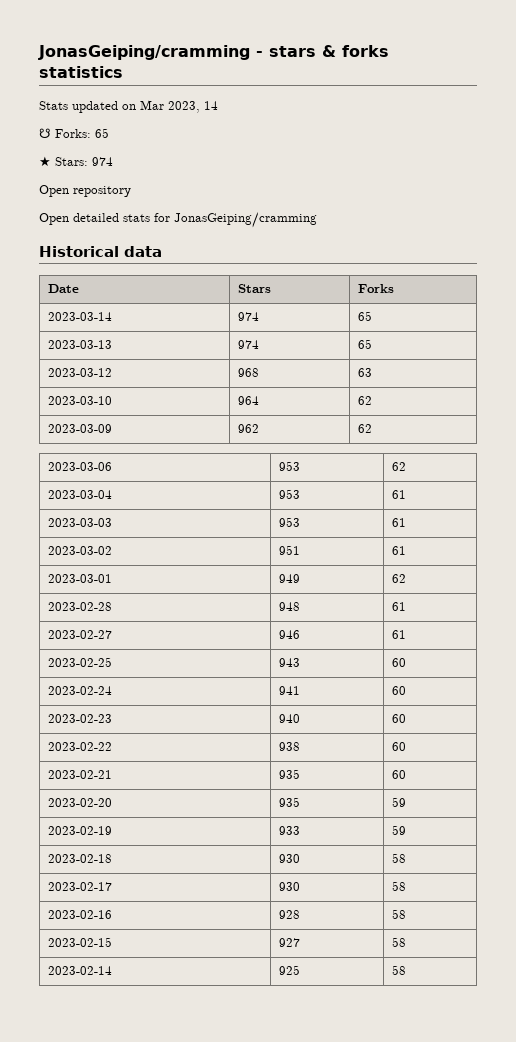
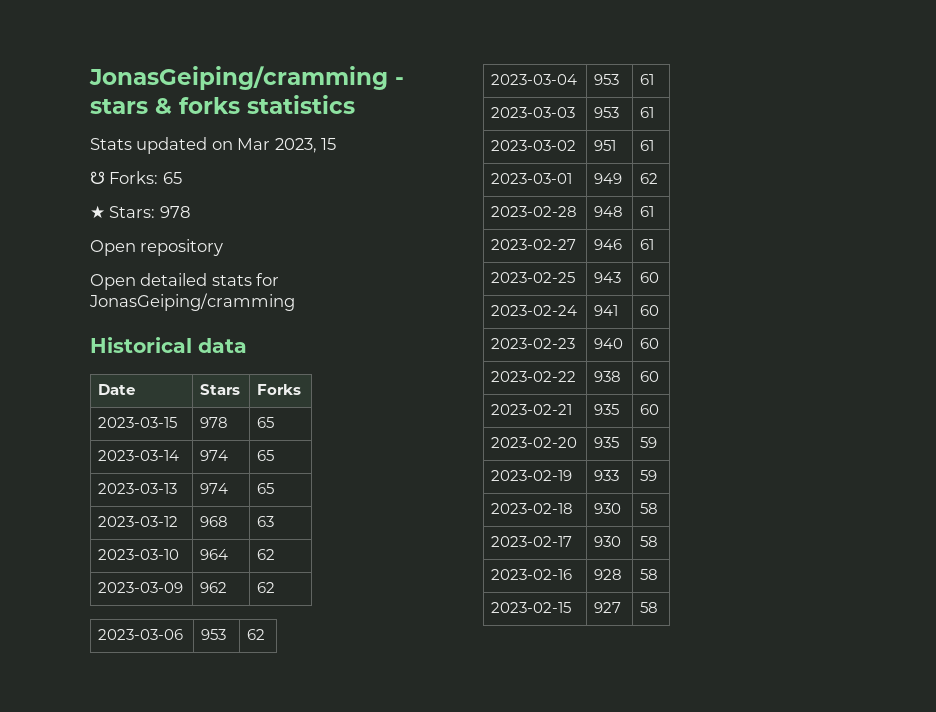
[204,101,218,110] 14 -> [321,138,337,150] 15
[92,157,113,166] 974 -> [159,206,191,218] 978
(395, 288) none -> [98,417,178,428] [200,417,229,428] [257,417,275,428] // 2023-03-15 | 978 | 65
[48,966,113,975] [279,965,301,975] [392,965,407,975] // 2023-02-14 | 925 | 58 -> (659, 607) none

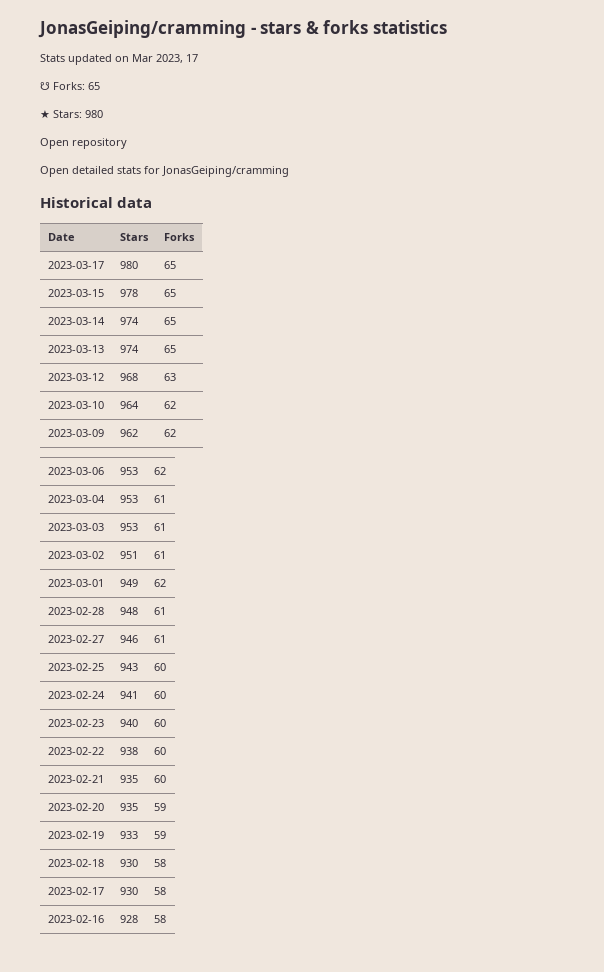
[321,138,337,150] 15 -> [186,54,198,62] 17
[159,206,191,218] 978 -> [85,110,103,118] 980
(302, 389) none -> [47,261,104,269] [119,261,138,269] [163,261,176,269] // 2023-03-17 | 980 | 65
[491,602,572,613] [594,602,622,613] [640,602,659,613] // 2023-02-15 | 927 | 58 -> (166, 919) none

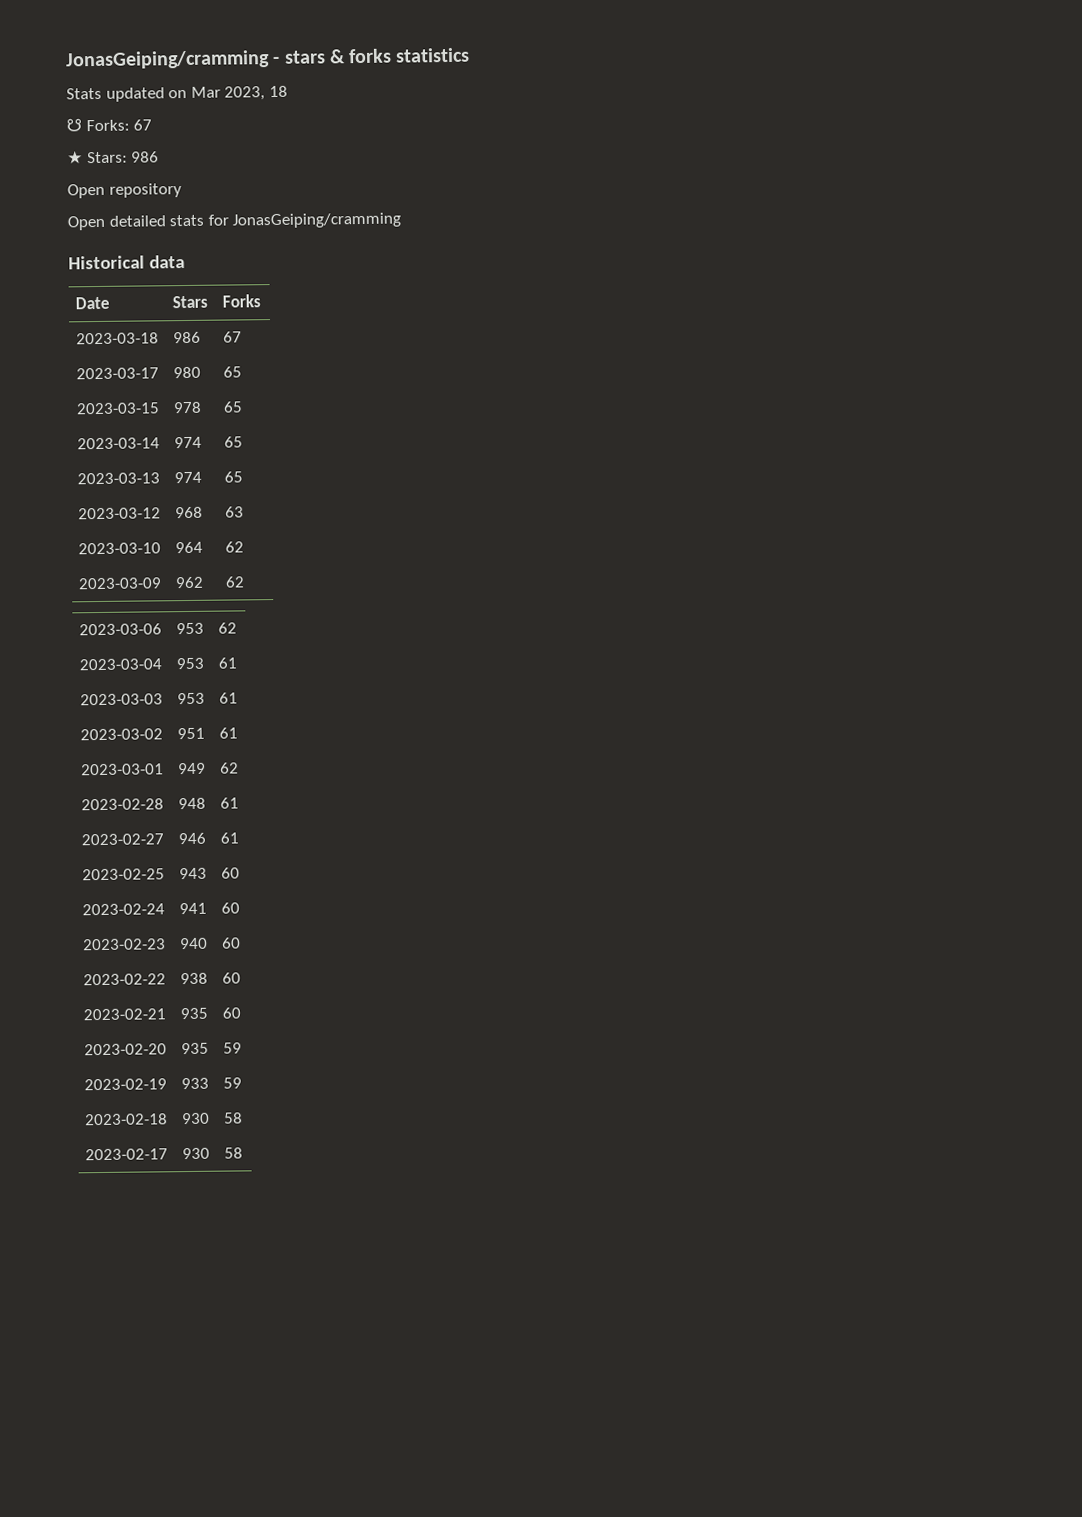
[186,54,198,62] 17 -> [268,85,288,98] 18
[88,82,100,90] 65 -> [133,119,153,131] 67
[85,110,103,118] 980 -> [131,151,160,163] 986
(195, 237) none -> [76,332,160,345] [173,331,202,344] [223,331,243,343] // 2023-03-18 | 986 | 67
[47,915,104,923] [119,915,138,923] [153,915,166,923] // 2023-02-16 | 928 | 58 -> (244, 1153) none

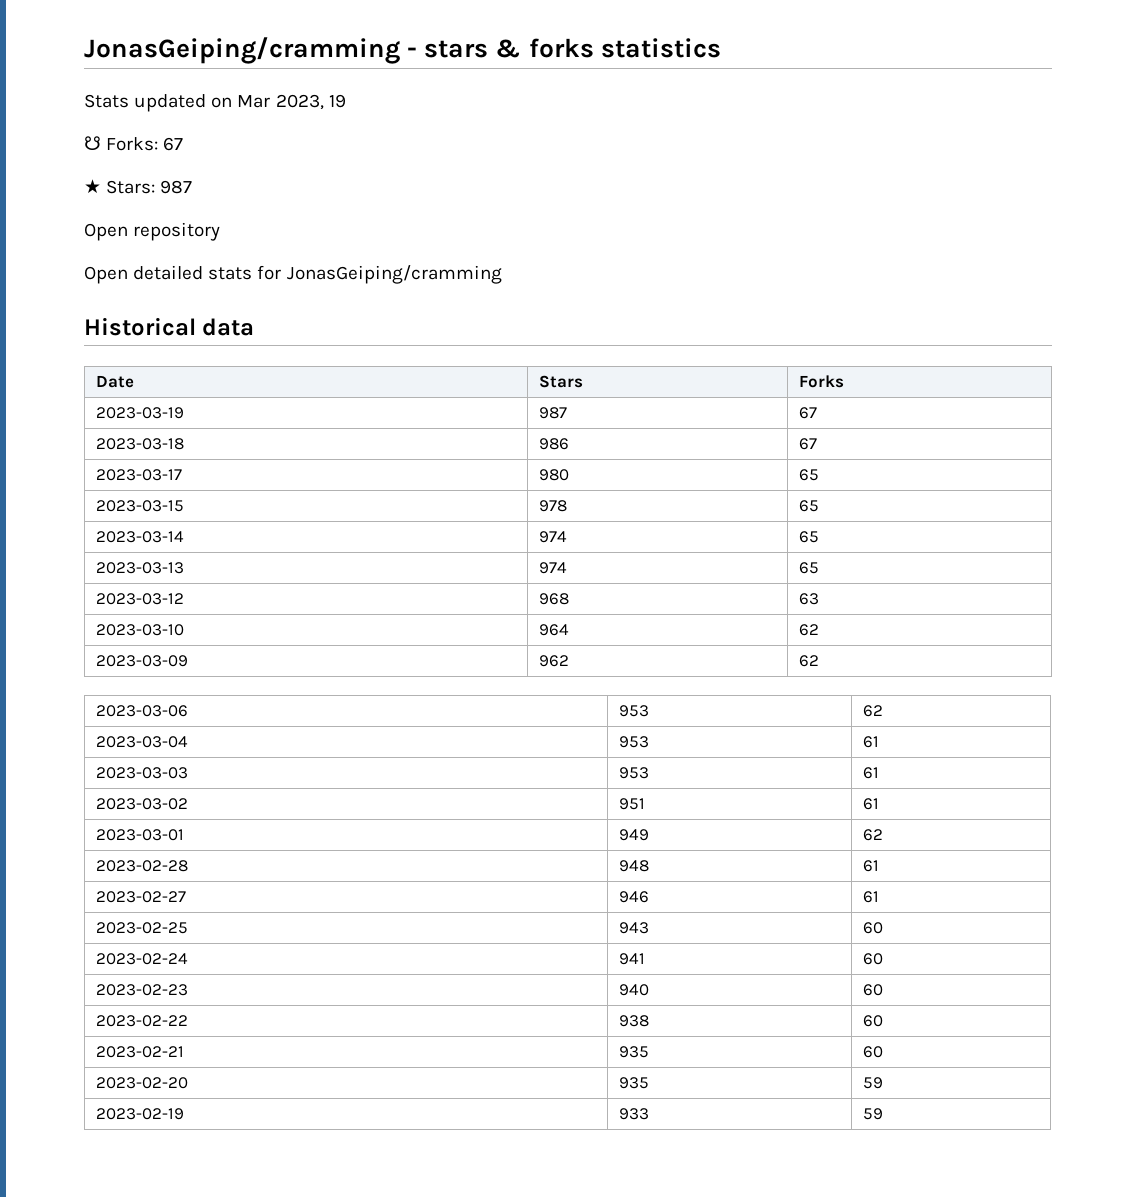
[268,85,288,98] 18 -> [328,94,346,108] 19
[131,151,160,163] 986 -> [160,180,193,194] 987
(262, 301) none -> [95,407,184,419] [538,407,567,419] [798,407,817,419] // 2023-03-19 | 987 | 67
[85,1113,169,1126] [181,1112,211,1125] [223,1112,244,1124] [85,1148,169,1161] [182,1147,211,1160] [224,1147,244,1159] // 2023-02-18 | 930 | 58 // 2023-02-17 | 930 | 58 -> (883, 1114) none

